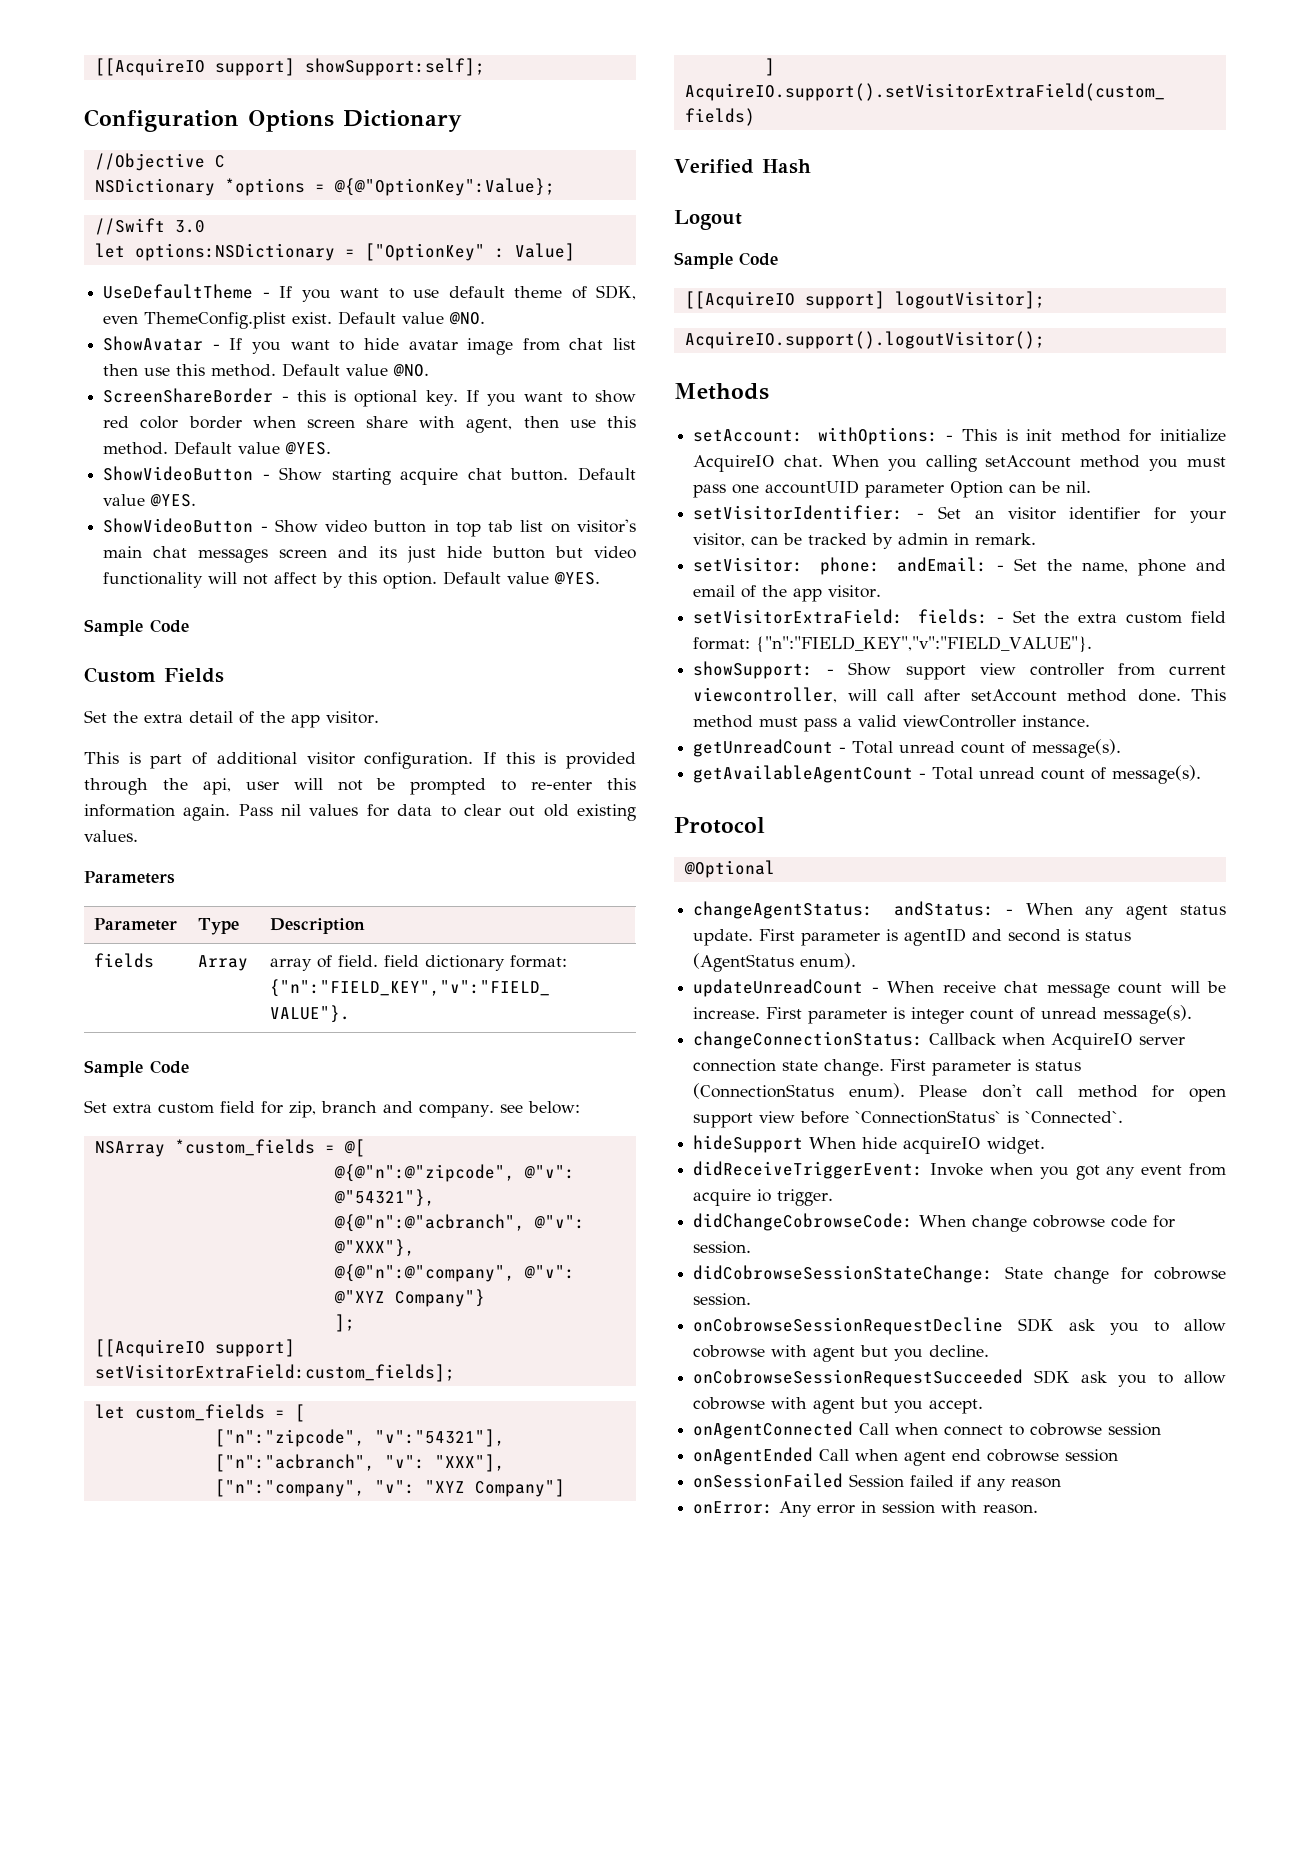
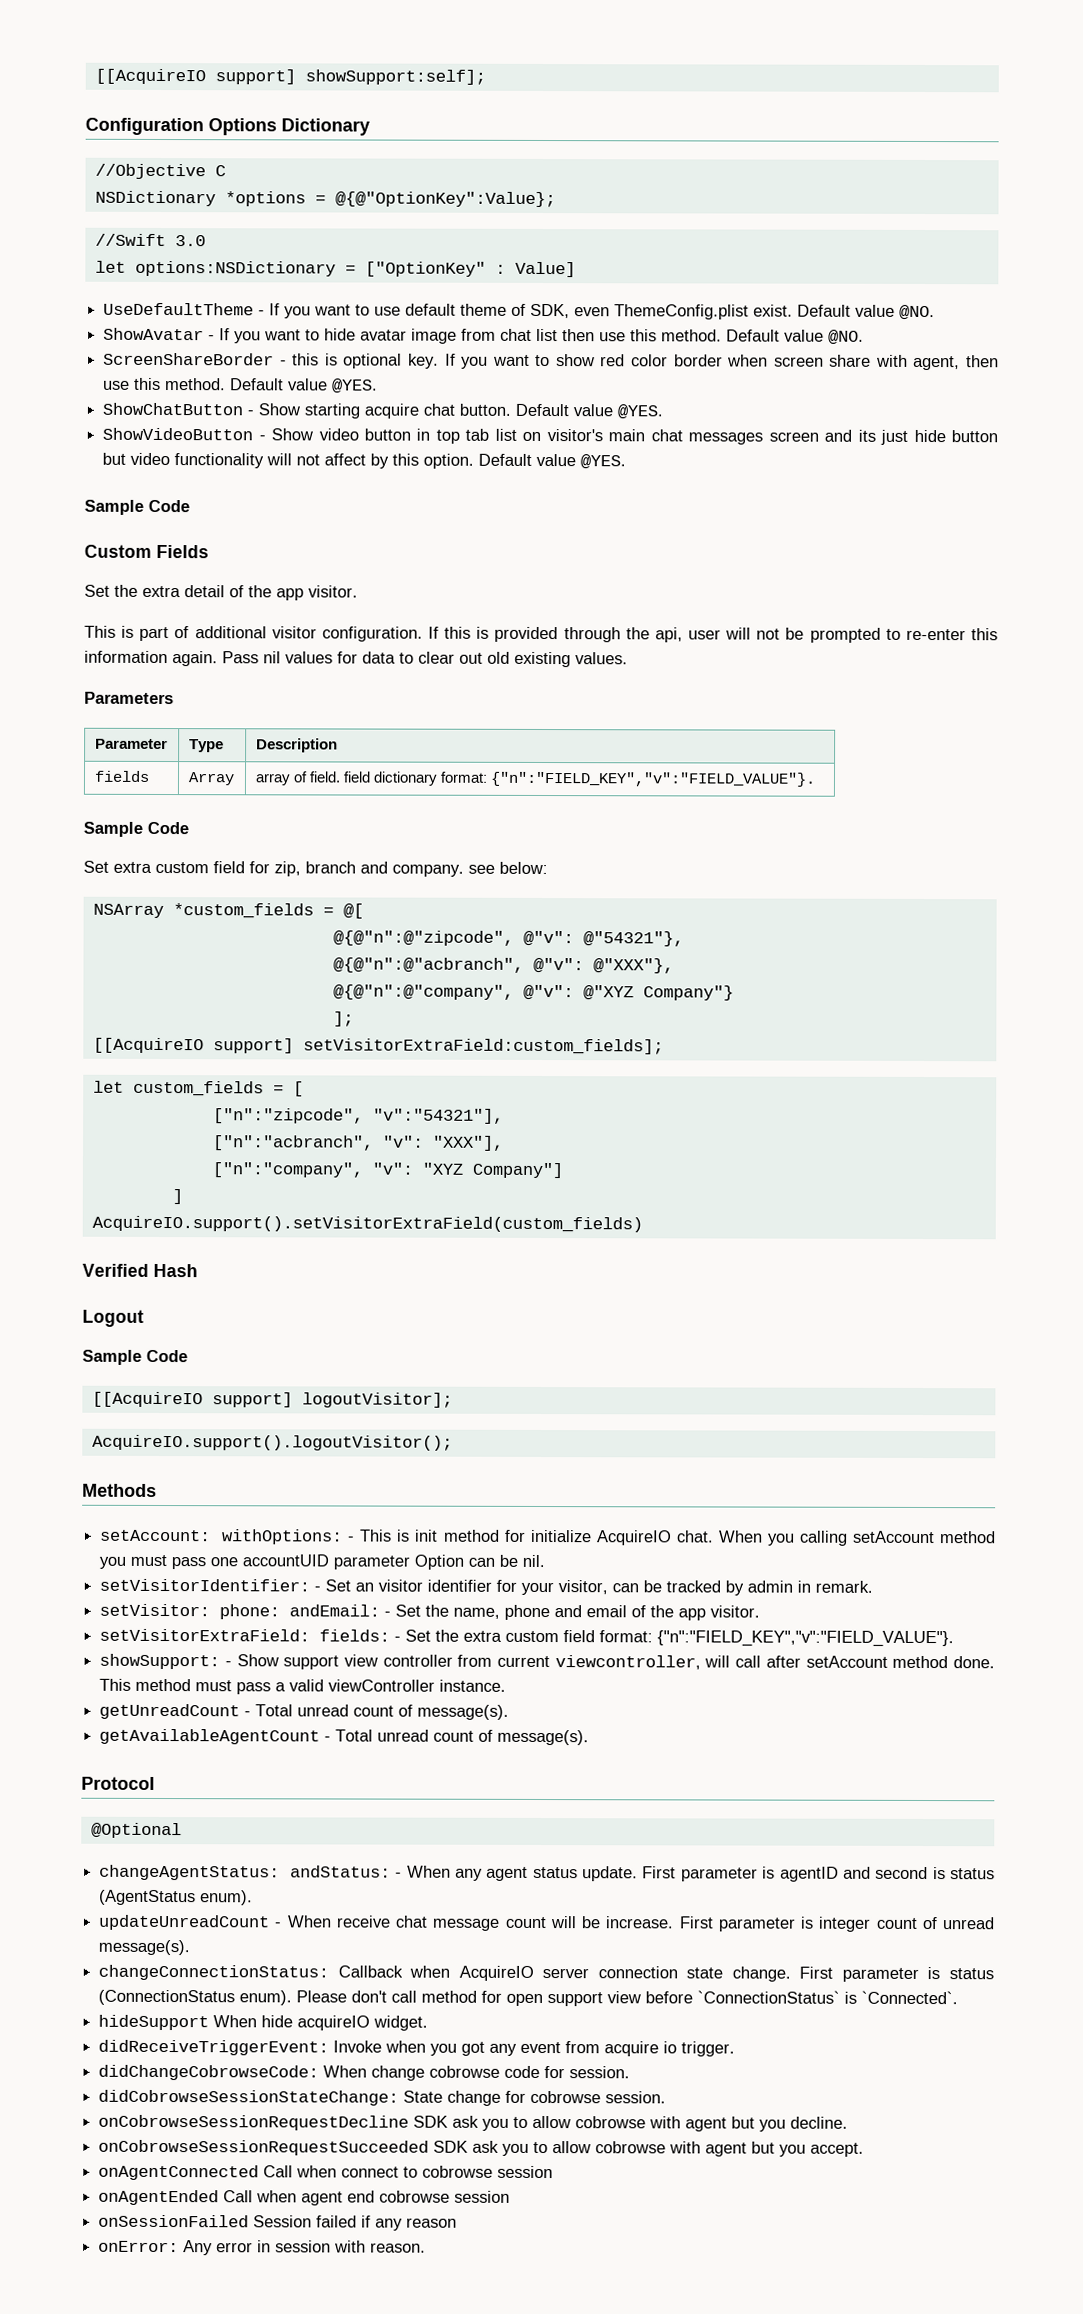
[103,466,254,481] ShowVideoButton -> [102,402,244,416] ShowChatButton

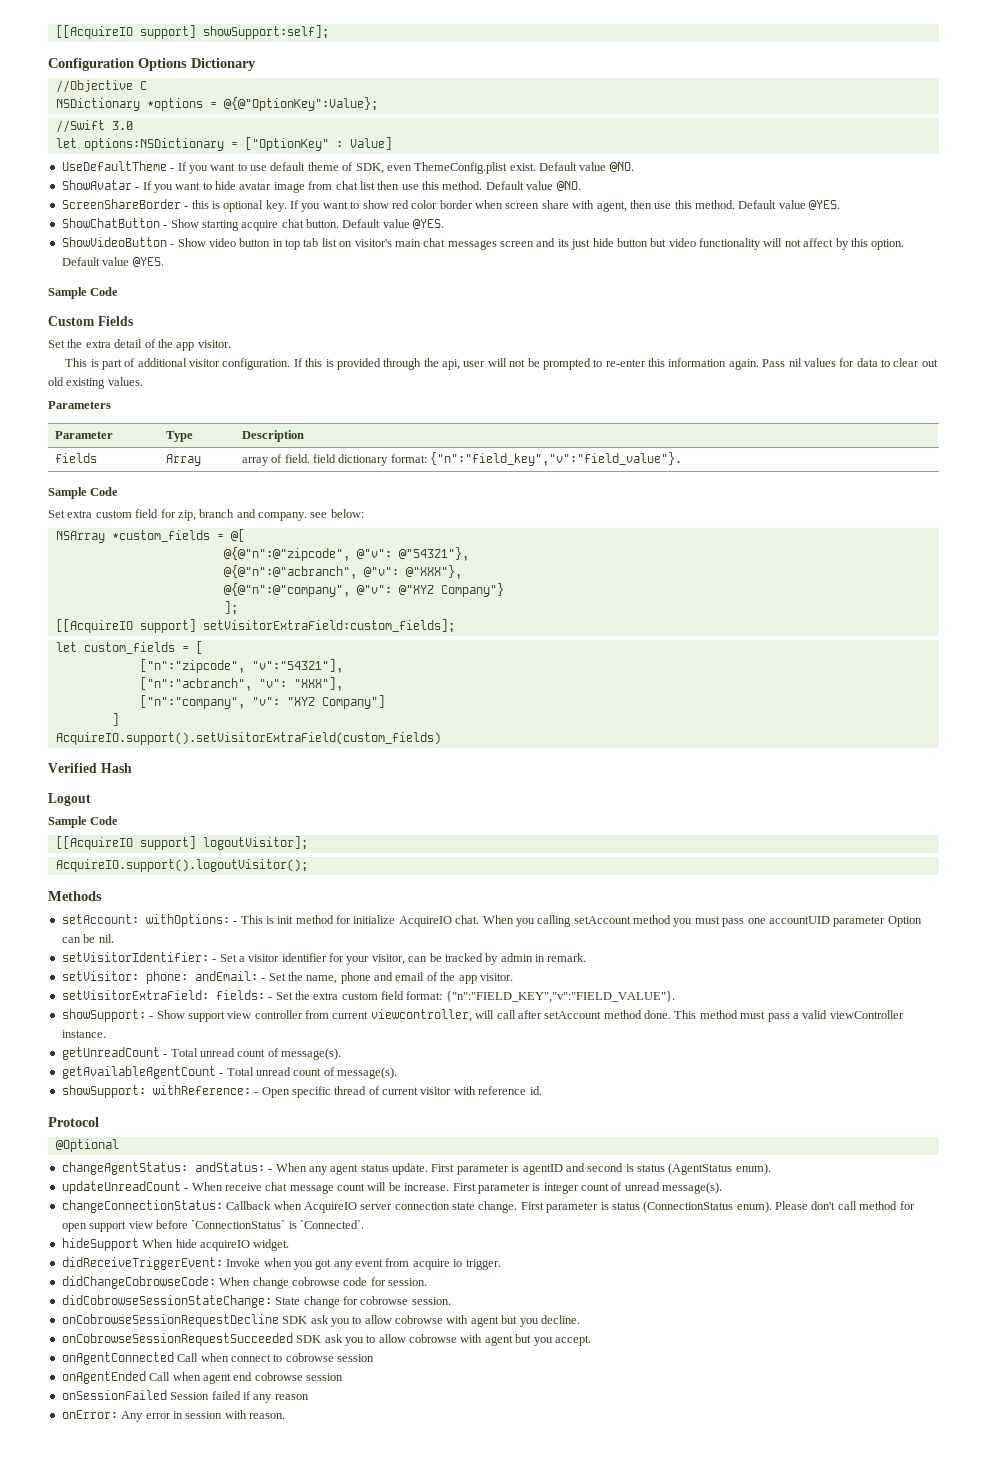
[489,771,816,787] {"n":"FIELD_KEY","v":"FIELD_VALUE"}. -> [430,452,683,466] {"n":"field_key","v":"field_value"}.
[355,1582,375,1592] an -> [238,956,245,962] a
(590, 1737) none -> [61,1085,542,1098] // showSupport: withReference: - Open specific thread of current visitor with reference id.

